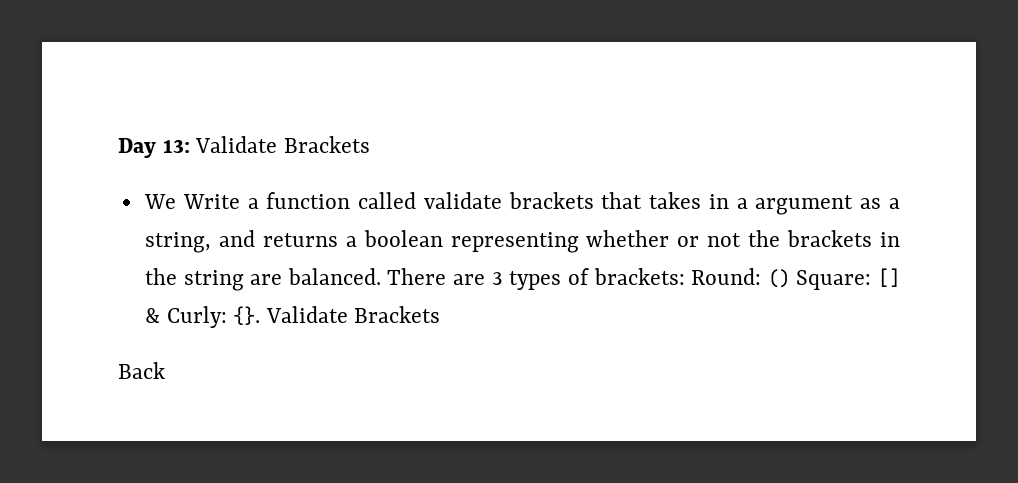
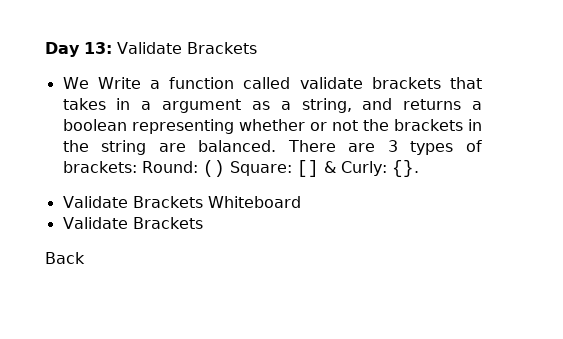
(261, 315) none -> [62,196,301,208] // Validate Brackets Whiteboard //

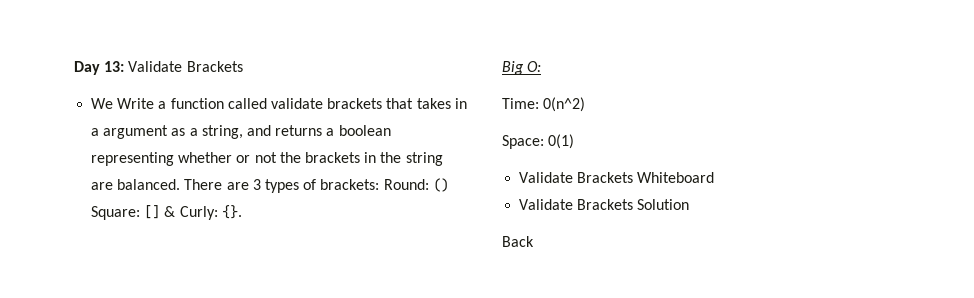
(419, 168) none -> [502,61,542,75] [502,97,586,112] [502,134,575,149] // Big O: // Time: 0(n^2) // Space: 0(1)
(203, 223) none -> [637,199,690,210] Solution

